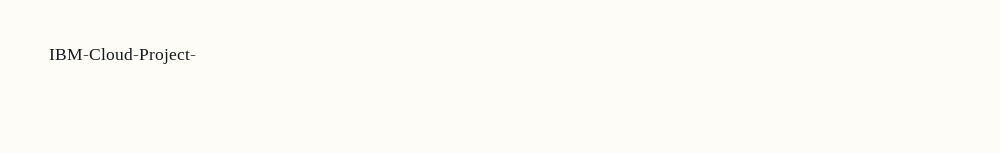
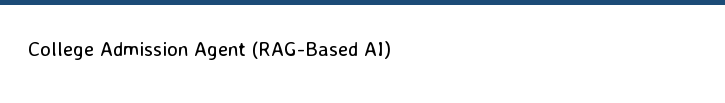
[49,48,196,64] IBM-Cloud-Project- -> [28,41,391,60] College Admission Agent (RAG-Based AI)

